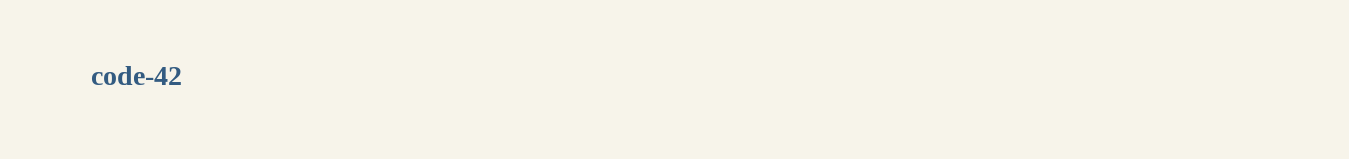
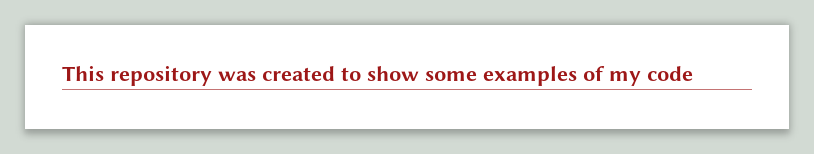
[91,66,182,85] code-42 -> [62,65,693,86] This repository was created to show some examples of my code

